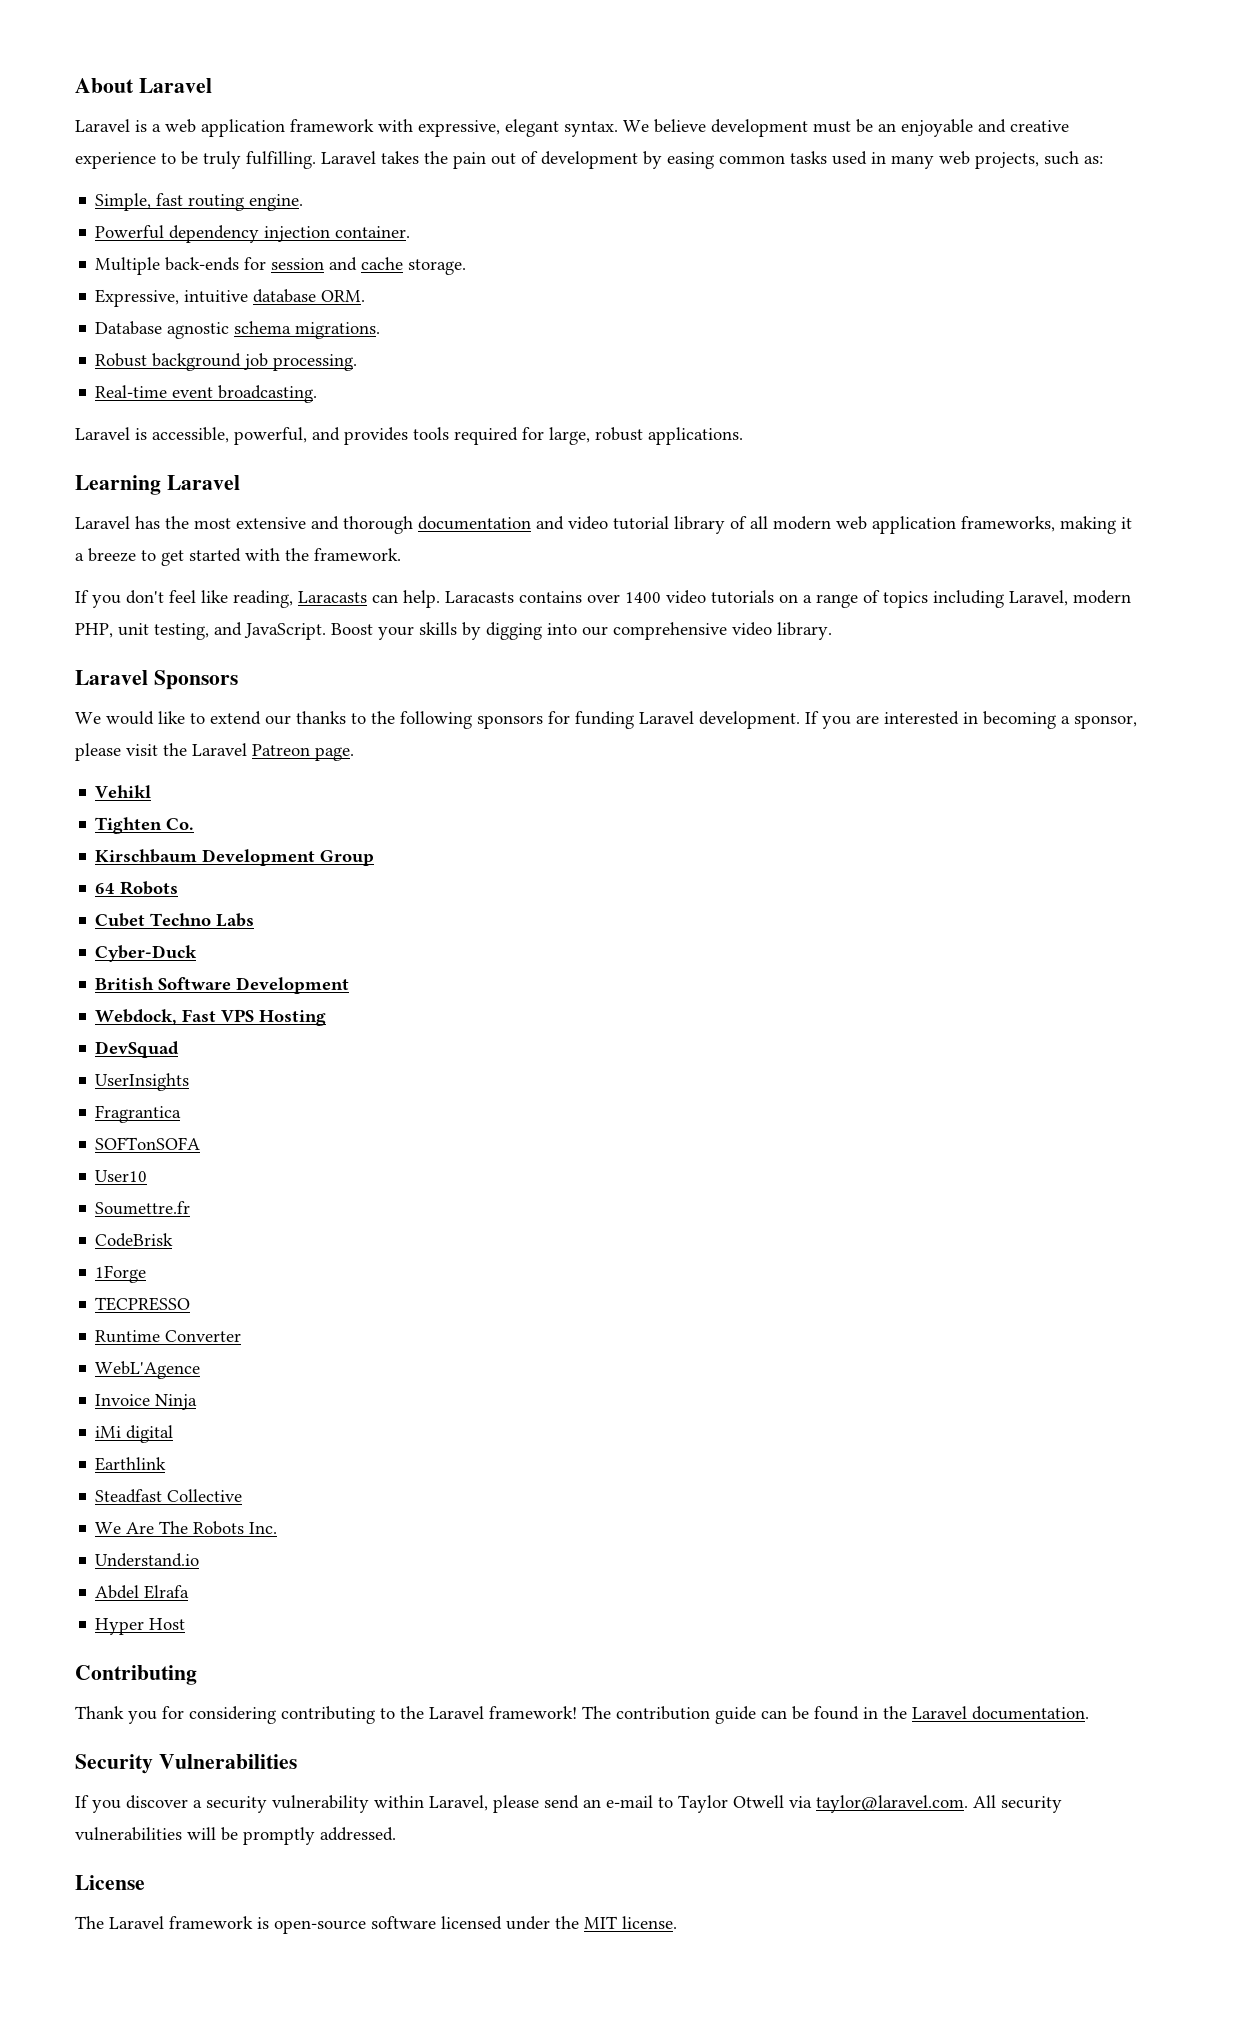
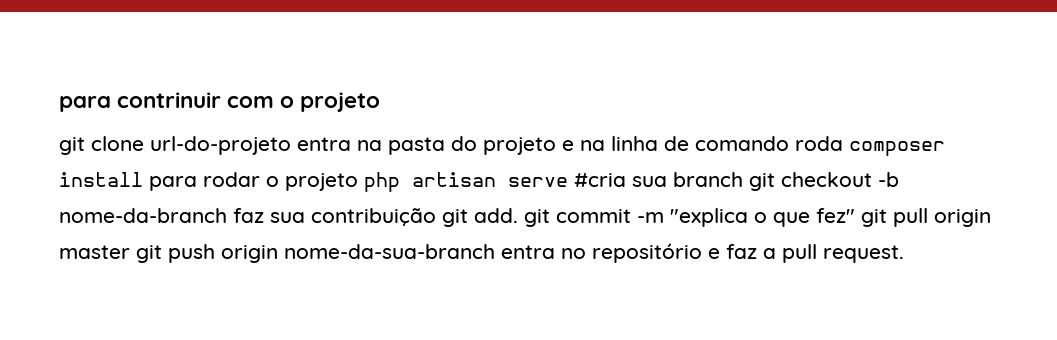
[75,78,212,93] [75,119,1069,137] [75,151,1103,169] [95,193,304,211] [95,225,411,243] [95,257,467,275] [95,289,366,307] [95,321,381,339] [95,353,358,371] [95,385,318,403] [75,427,743,445] [75,475,240,495] [75,516,1132,534] [75,548,401,566] [75,590,1131,608] [75,622,832,640] [75,670,238,690] [75,711,1137,729] [75,743,354,761] [95,785,152,798] [95,817,195,834] [95,849,375,866] [95,881,179,895] [95,913,255,927] [95,945,198,962] [95,977,350,994] [95,1009,327,1026] [95,1041,180,1058] [95,1073,190,1091] [95,1105,182,1123] [95,1137,201,1150] [95,1170,148,1182] [95,1201,191,1215] [95,1233,174,1247] [95,1265,147,1283] [95,1297,191,1311] [95,1330,242,1343] [95,1361,201,1379] [95,1394,198,1410] [95,1425,174,1443] [95,1457,167,1471] [95,1489,243,1503] [95,1521,278,1535] [95,1553,200,1567] [95,1585,190,1599] [95,1618,186,1635] [75,1665,197,1685] [75,1706,1089,1724] [75,1754,297,1774] [75,1795,1062,1813] [75,1827,396,1845] [75,1875,145,1890] [75,1916,677,1934] About Laravel // Laravel is a web application framework with expressive, elegant syntax. We believe development must be an enjoyable and creative experience to be truly fulfilling. Laravel takes the pain out of development by easing common tasks used in many web projects, such as: // Simple, fast routing engine. // Powerful dependency injection container. // Multiple back-ends for session and cache storage. // Expressive, intuitive database ORM. // Database agnostic schema migrations. // Robust background job processing. // Real-time event broadcasting. // Laravel is accessible, powerful, and provides tools required for large, robust applications. // Learning Laravel // Laravel has the most extensive and thorough documentation and video tutorial library of all modern web application frameworks, making it a breeze to get started with the framework. // If you don't feel like reading, Laracasts can help. Laracasts contains over 1400 video tutorials on a range of topics including Laravel, modern PHP, unit testing, and JavaScript. Boost your skills by digging into our comprehensive video library. // Laravel Sponsors // We would like to extend our thanks to the following sponsors for funding Laravel development. If you are interested in becoming a sponsor, please visit the Laravel Patreon page. // Vehikl // Tighten Co. // Kirschbaum Development Group // 64 Robots // Cubet Techno Labs // Cyber-Duck // British Software Development // Webdock, Fast VPS Hosting // DevSquad // UserInsights // Fragrantica // SOFTonSOFA // User10 // Soumettre.fr // CodeBrisk // 1Forge // TECPRESSO // Runtime Converter // WebL'Agence // Invoice Ninja // iMi digital // Earthlink // Steadfast Collective // We Are The Robots Inc. // Understand.io // Abdel Elrafa // Hyper Host // Contributing // Thank you for considering contributing to the Laravel framework! The contribution guide can be found in the Laravel documentation. // Security Vulnerabilities // If you discover a security vulnerability within Laravel, please send an e-mail to Taylor Otwell via taylor@laravel.com. All security vulnerabilities will be promptly addressed. // License // The Laravel framework is open-source software licensed under the MIT license. -> [59,92,381,112] [59,136,945,156] [59,172,899,192] [59,208,991,227] [59,243,904,263] para contrinuir com o projeto // git clone url-do-projeto entra na pasta do projeto e na linha de comando roda composer install para rodar o projeto php artisan serve #cria sua branch git checkout -b nome-da-branch faz sua contribuição git add. git commit -m "explica o que fez" git pull origin master git push origin nome-da-sua-branch entra no repositório e faz a pull request.

